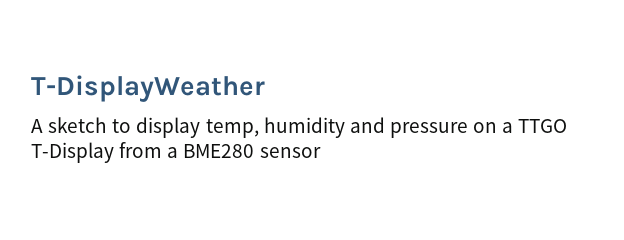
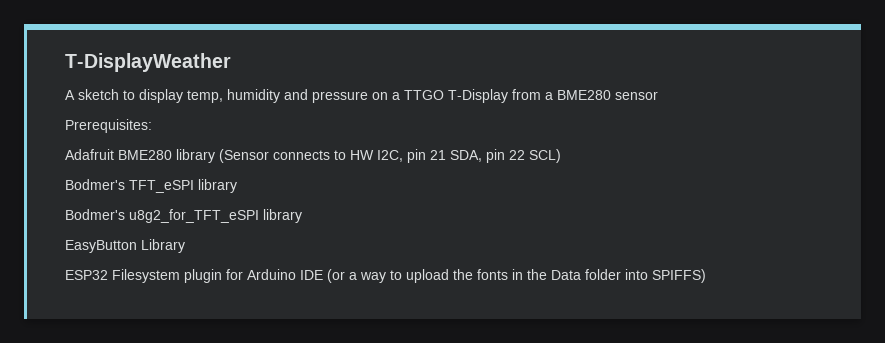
(321, 152) none -> [65,119,152,133] [65,149,561,163] [65,179,237,193] [65,209,302,223] [65,239,185,253] [65,269,706,283] // Prerequisites: // Adafruit BME280 library (Sensor connects to HW I2C, pin 21 SDA, pin 22 SCL) // Bodmer's TFT_eSPI library // Bodmer's u8g2_for_TFT_eSPI library // EasyButton Library // ESP32 Filesystem plugin for Arduino IDE (or a way to upload the fonts in the Data folder into SPIFFS)

